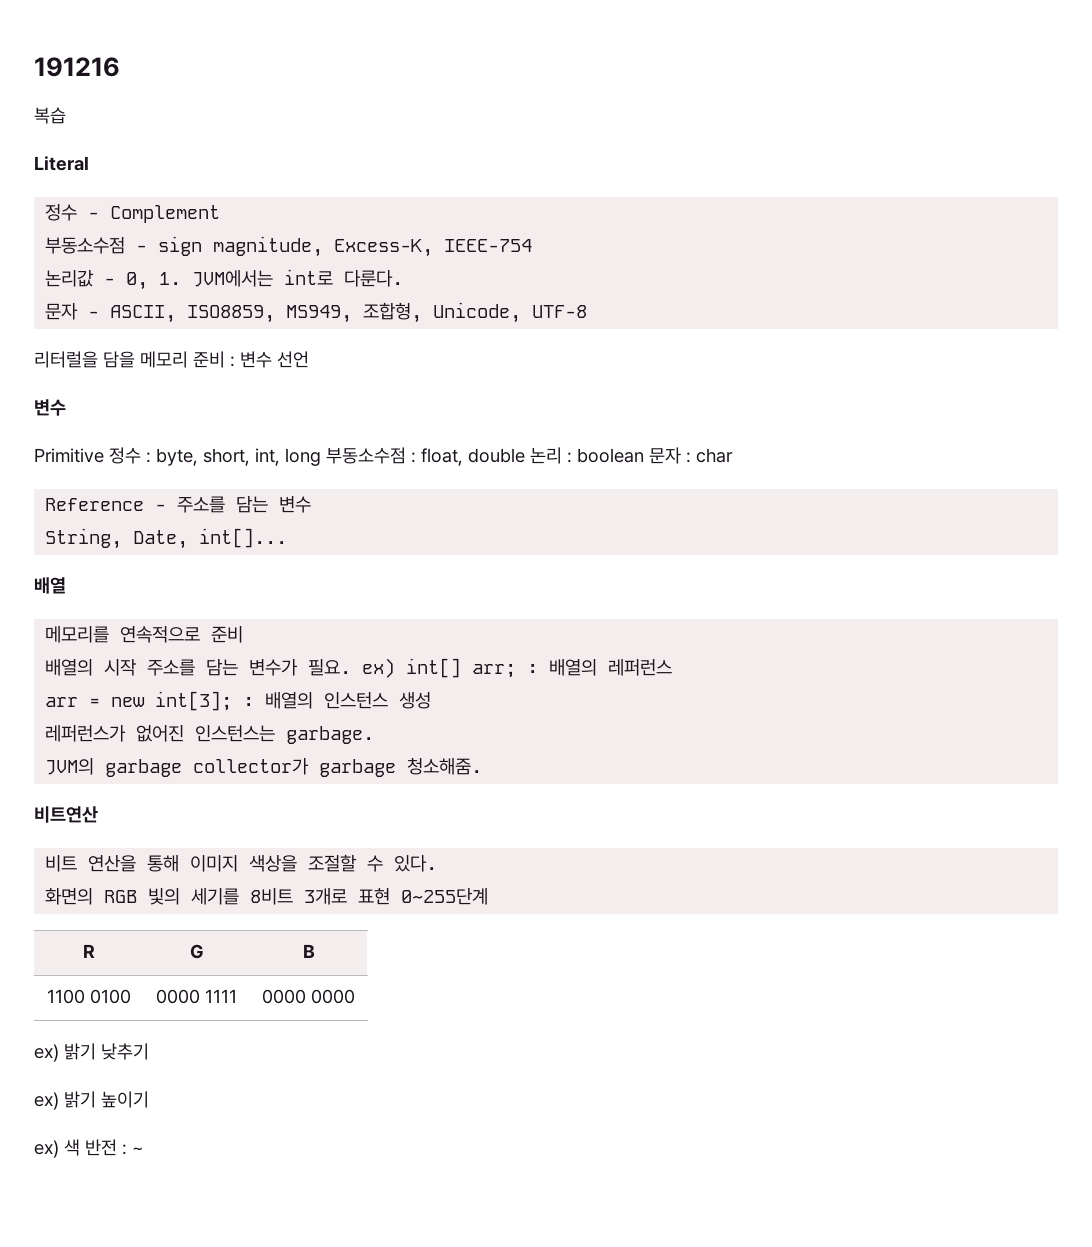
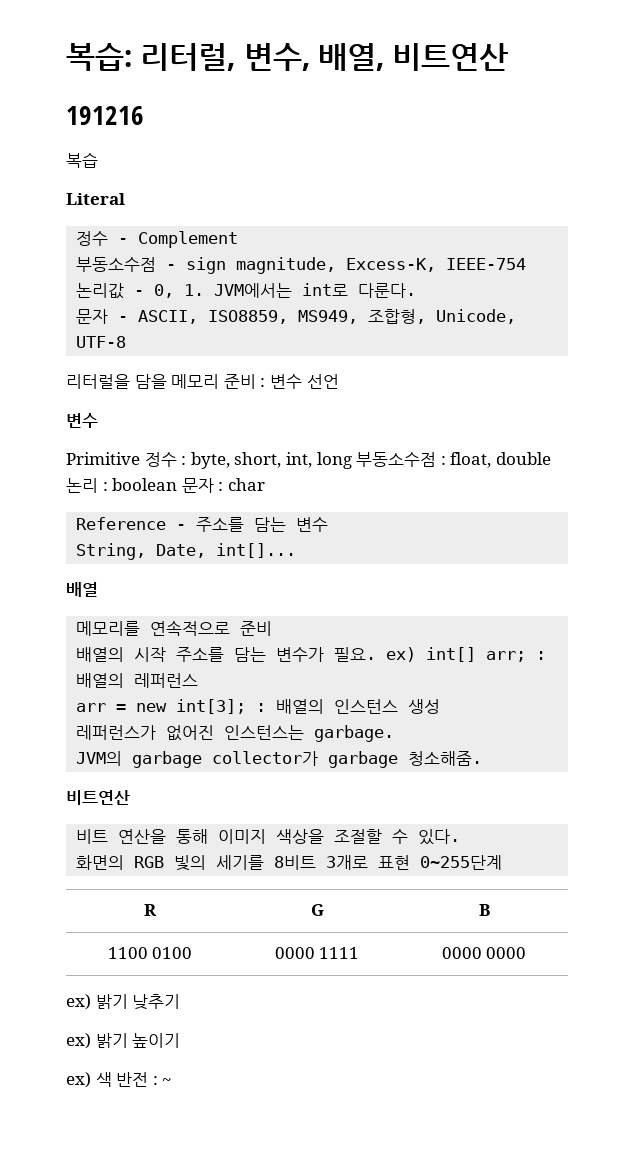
(34, 67) none -> [66,43,509,71] 복습: 리터럴, 변수, 배열, 비트연산 //

